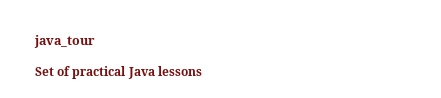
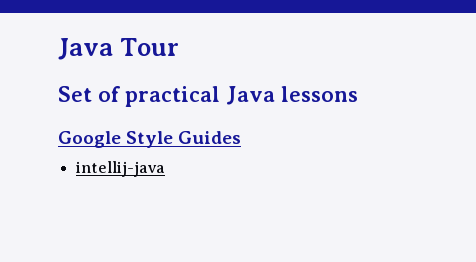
[34,35,95,48] java_tour -> [58,38,180,60] Java Tour
(202, 71) none -> [58,131,242,148] [76,161,166,177] // Google Style Guides // intellij-java

